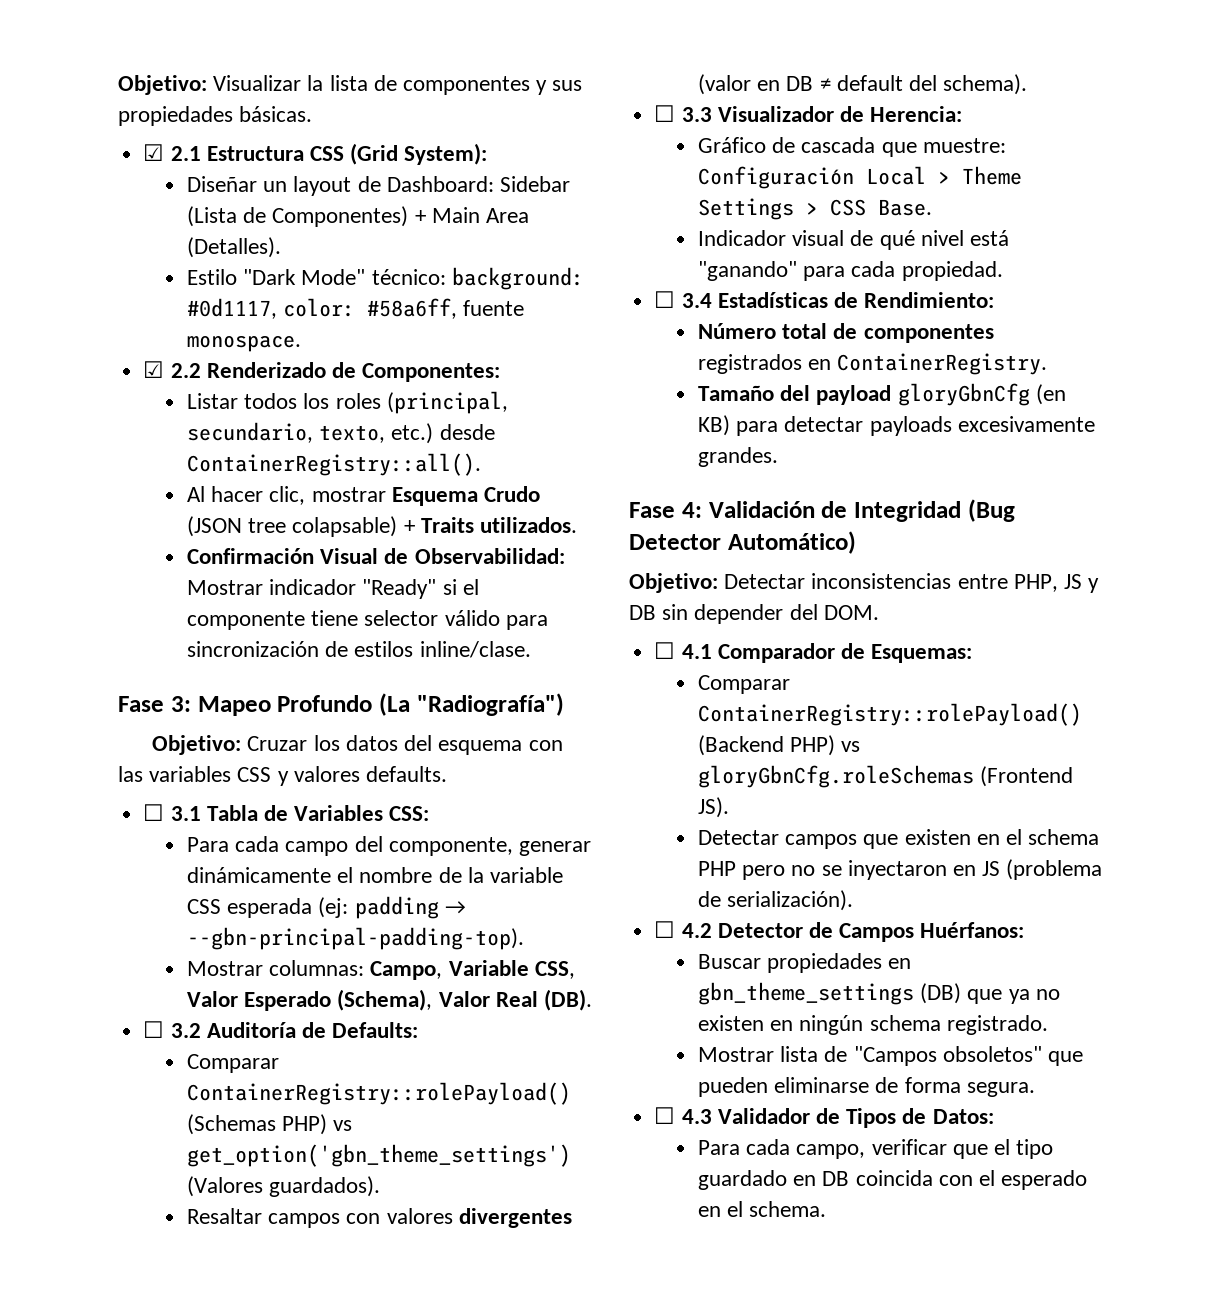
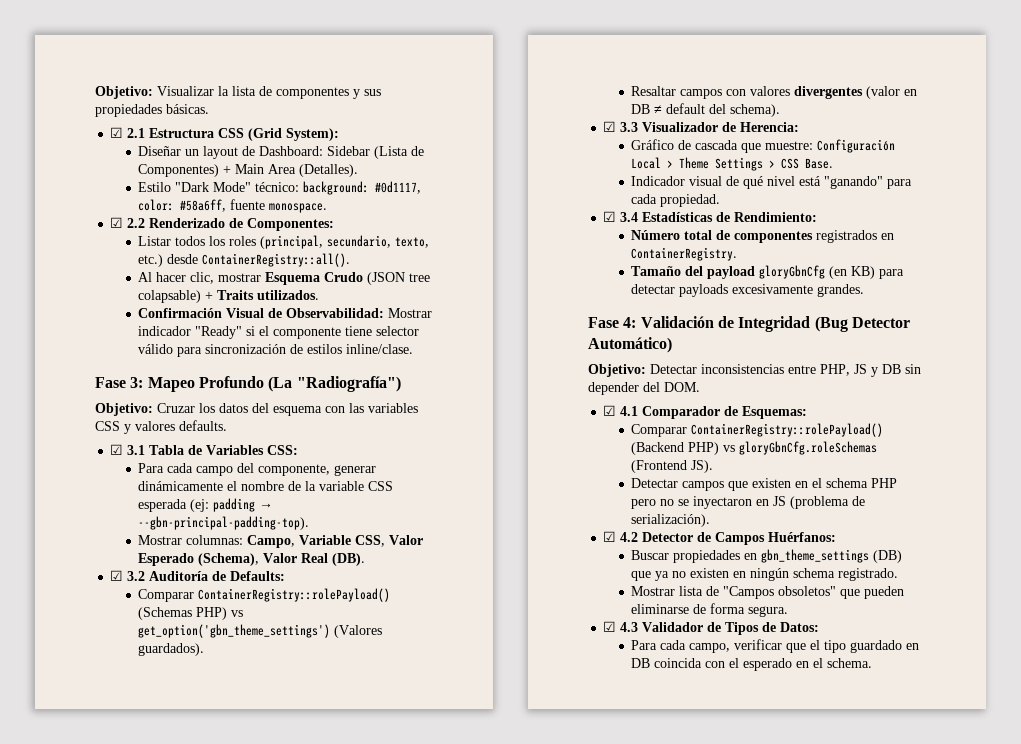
[143,804,165,821] ☐ -> [110,444,124,455] ☑
[143,1021,165,1038] ☐ -> [110,570,124,581] ☑
[654,105,676,122] ☐ -> [603,121,617,132] ☑
[654,291,676,308] ☐ -> [603,211,617,222] ☑
[654,642,676,659] ☐ -> [603,405,617,416] ☑
[654,921,676,938] ☐ -> [603,531,617,542] ☑
[654,1107,676,1124] ☐ -> [603,621,617,632] ☑

